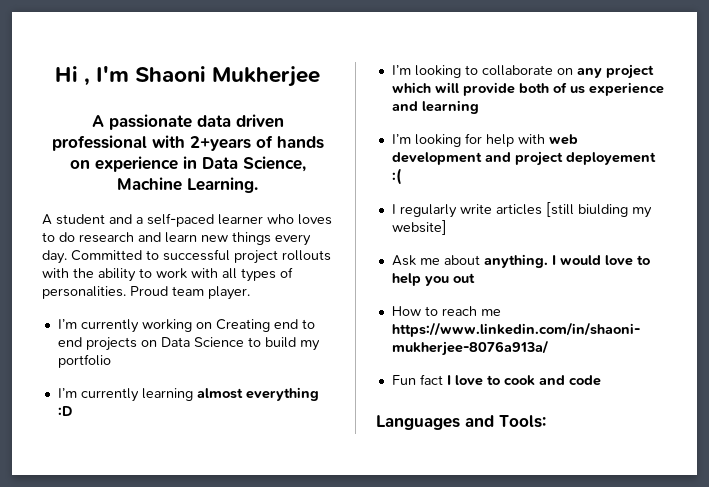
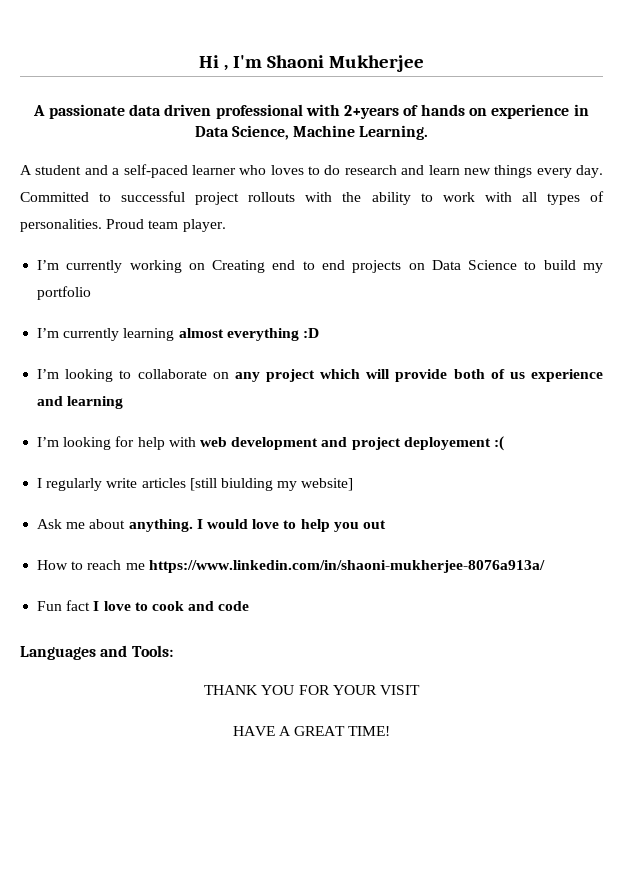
(546, 421) none -> [204,685,420,695] [232,726,391,736] // THANK YOU FOR YOUR VISIT // HAVE A GREAT TIME!

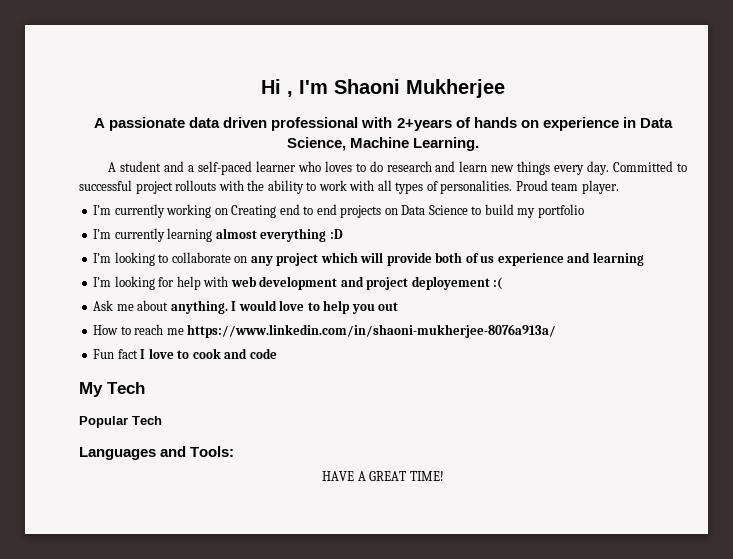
[37,478,354,491] // I regularly write articles [still biulding my website] -> (503, 283) none
(250, 606) none -> [79,382,145,397] [79,416,162,428] // My Tech // Popular Tech
[204,685,420,695] // THANK YOU FOR YOUR VISIT -> (235, 451) none

